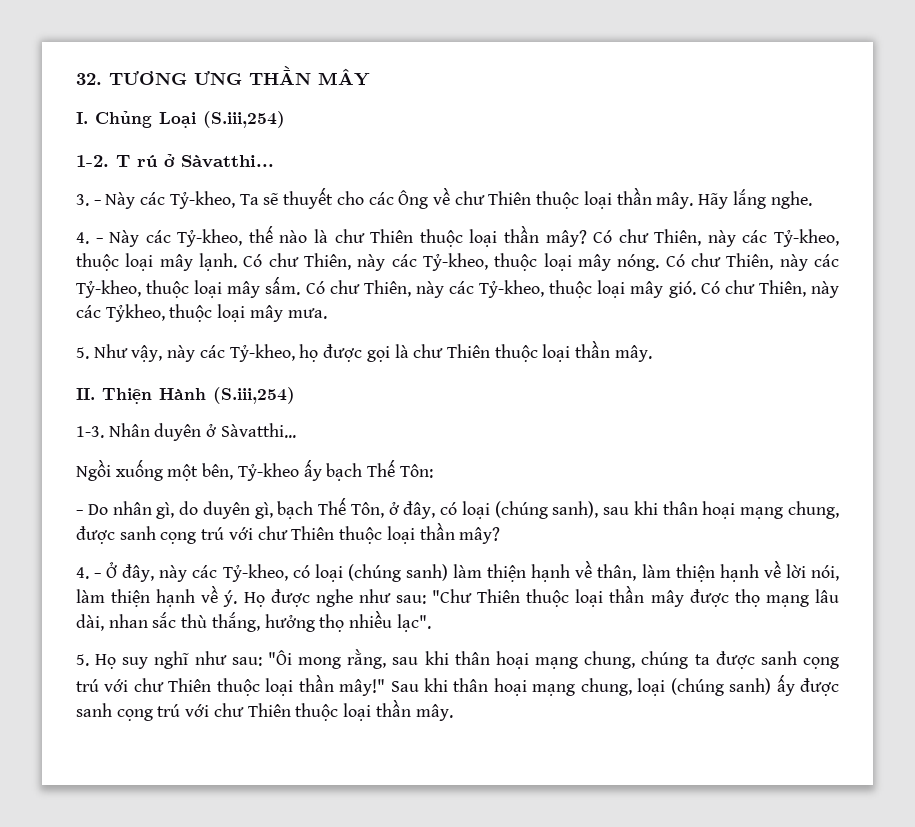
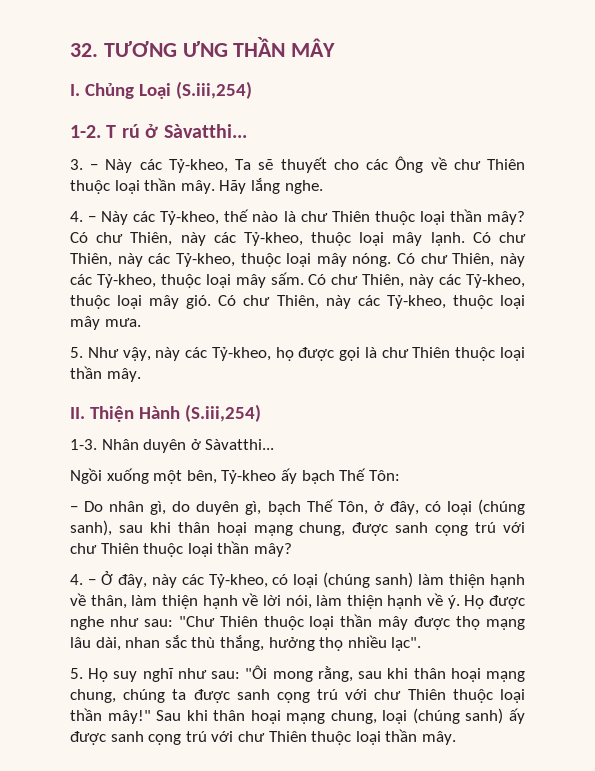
[105,304,165,322] Tỷkheo, -> [386,295,446,309] Tỷ-kheo,

